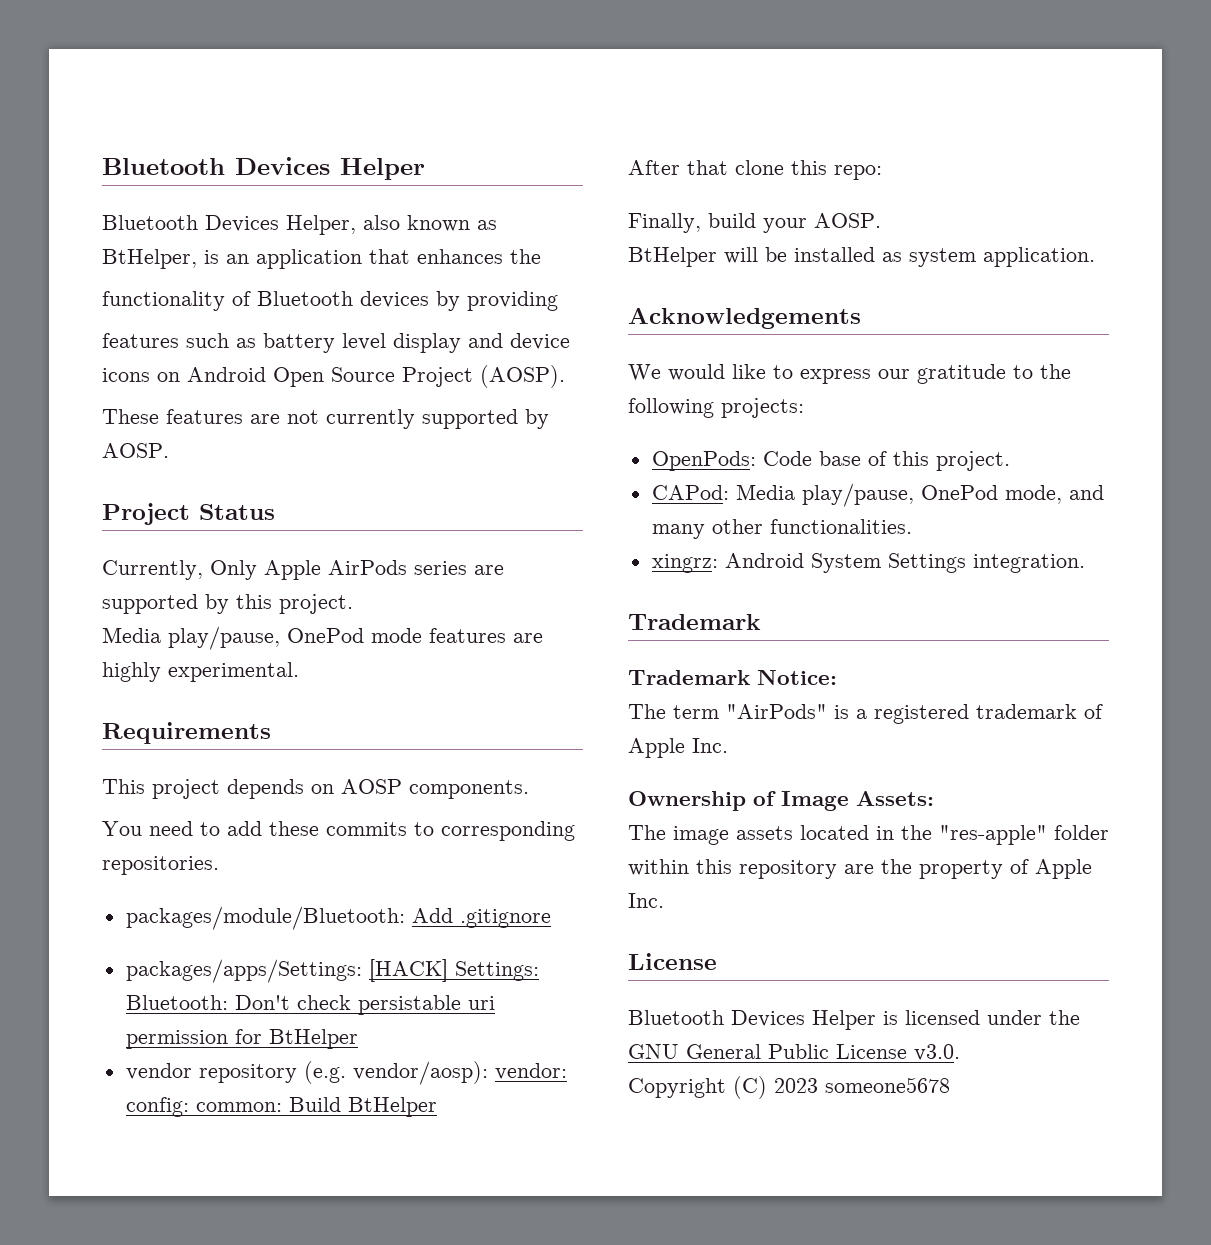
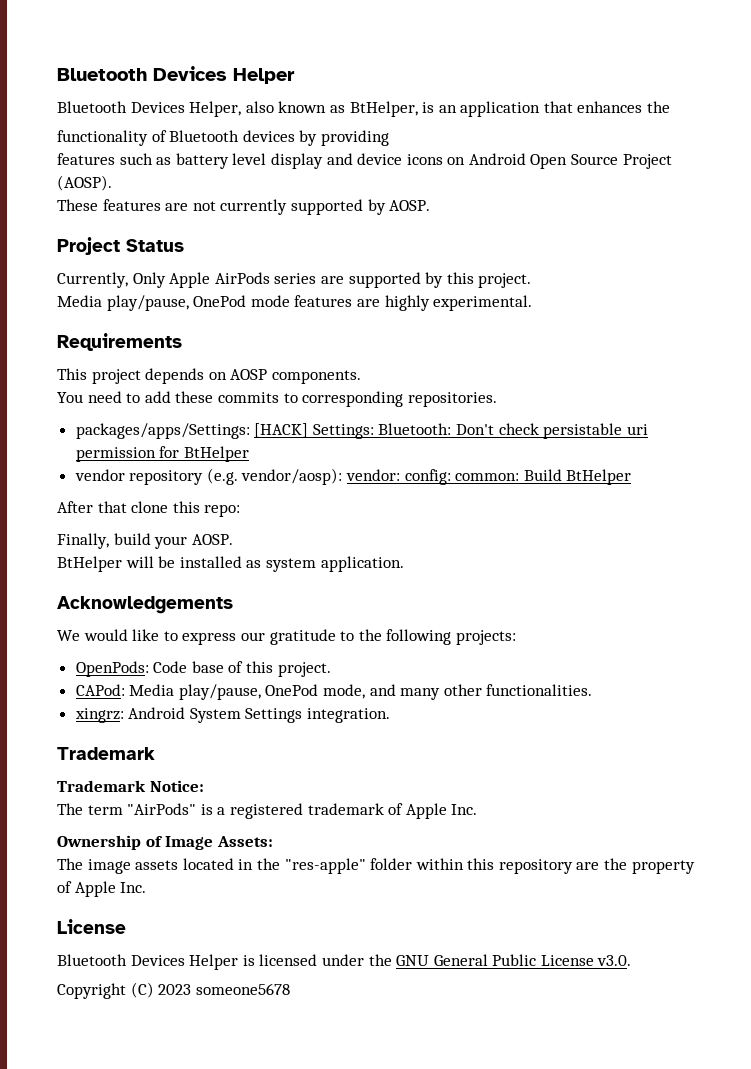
[125,906,551,930] // packages/module/Bluetooth: Add .gitignore -> (497, 399) none

